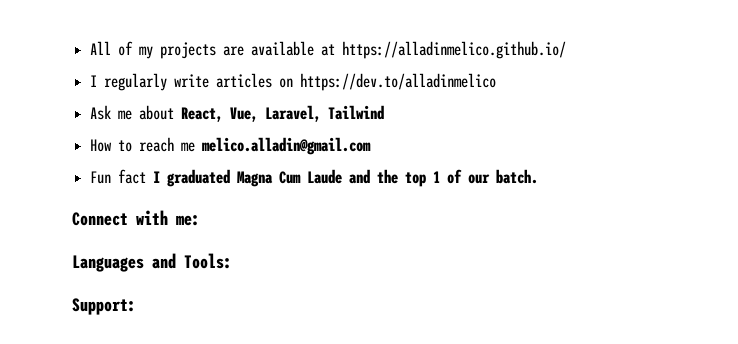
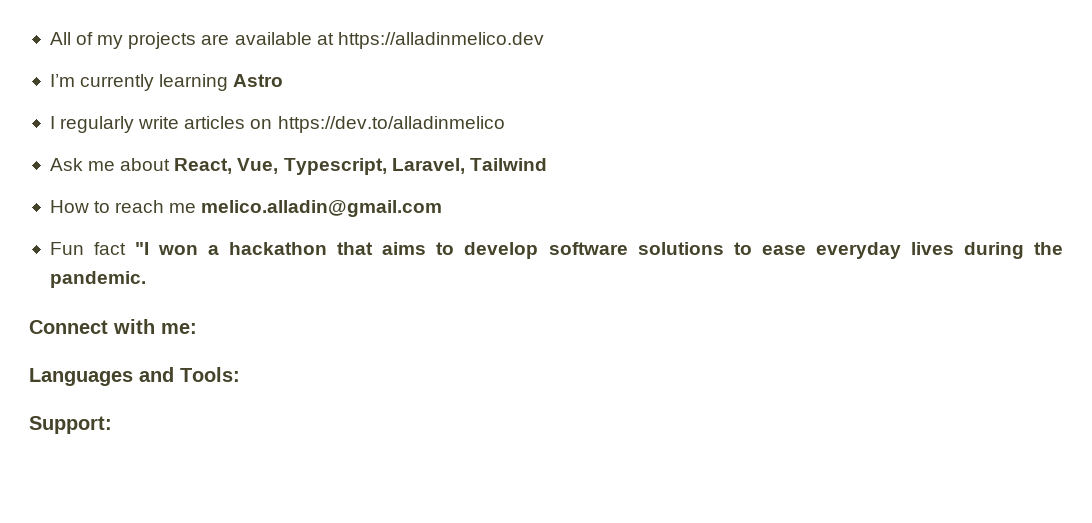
[342,41,567,59] https://alladinmelico.github.io/ -> [337,32,544,49] [49,74,284,91] https://alladinmelico.dev // I’m currently learning Astro
(259, 114) none -> [283,158,387,175] Typescript,
[153,169,539,187] I graduated Magna Cum Laude and the top 1 of our batch. -> [135,242,1064,259] [49,271,146,288] "I won a hackathon that aims to develop software solutions to ease everyday lives during the pandemic.

